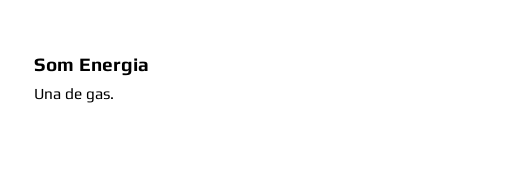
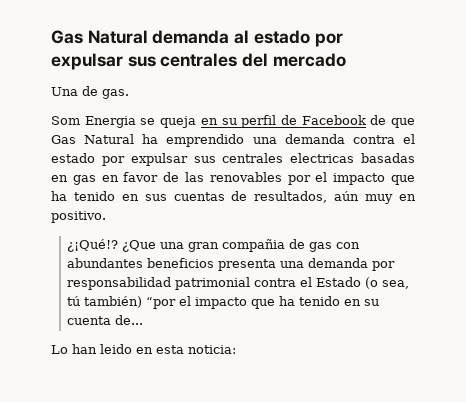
[34,58,150,76] [34,88,115,103] Som Energia // Una de gas. -> [51,30,343,47] [51,53,346,70] [51,86,129,99] [51,115,415,128] [51,134,415,147] [51,153,416,166] [51,172,416,185] [51,191,417,204] [51,211,106,223] [67,239,361,252] [67,258,396,271] [67,277,410,290] [67,296,380,309] [67,315,144,325] [51,344,236,354] Gas Natural demanda al estado por expulsar sus centrales del mercado // Una de gas. // Som Energia se queja en su perfil de Facebook de que Gas Natural ha emprendido una demanda contra el estado por expulsar sus centrales electricas basadas en gas en favor de las renovables por el impacto que ha tenido en sus cuentas de resultados, aún muy en positivo. // ¿¡Qué!? ¿Que una gran compañia de gas con abundantes beneficios presenta una demanda por responsabilidad patrimonial contra el Estado (o sea, tú también) “por el impacto que ha tenido en su cuenta de... // Lo han leido en esta noticia:

